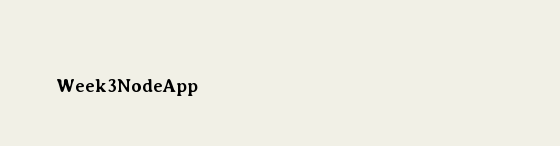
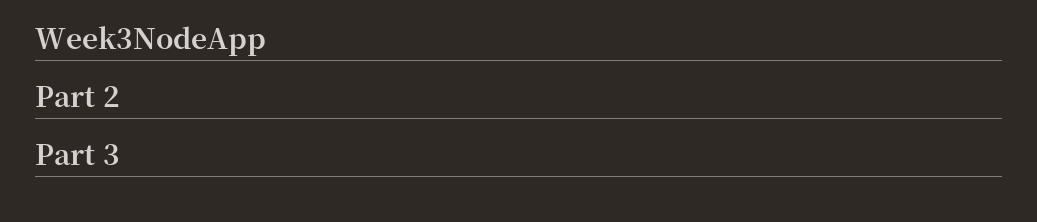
(198, 87) none -> [35,86,120,107] [35,144,120,165] // Part 2 // Part 3

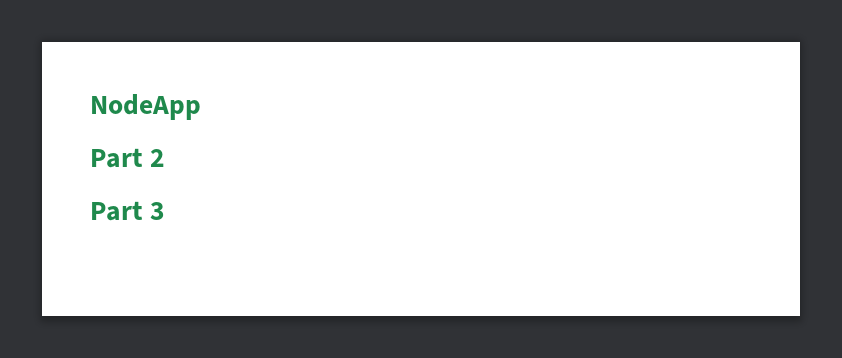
[35,26,266,56] Week3NodeApp -> [90,94,201,120] NodeApp

